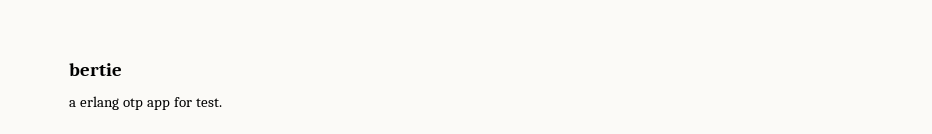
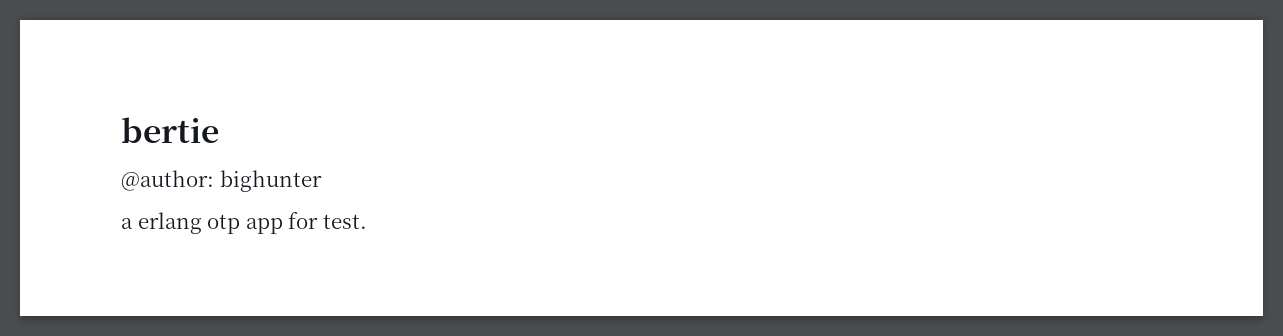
(122, 69) none -> [121,170,322,192] // @author: bighunter

